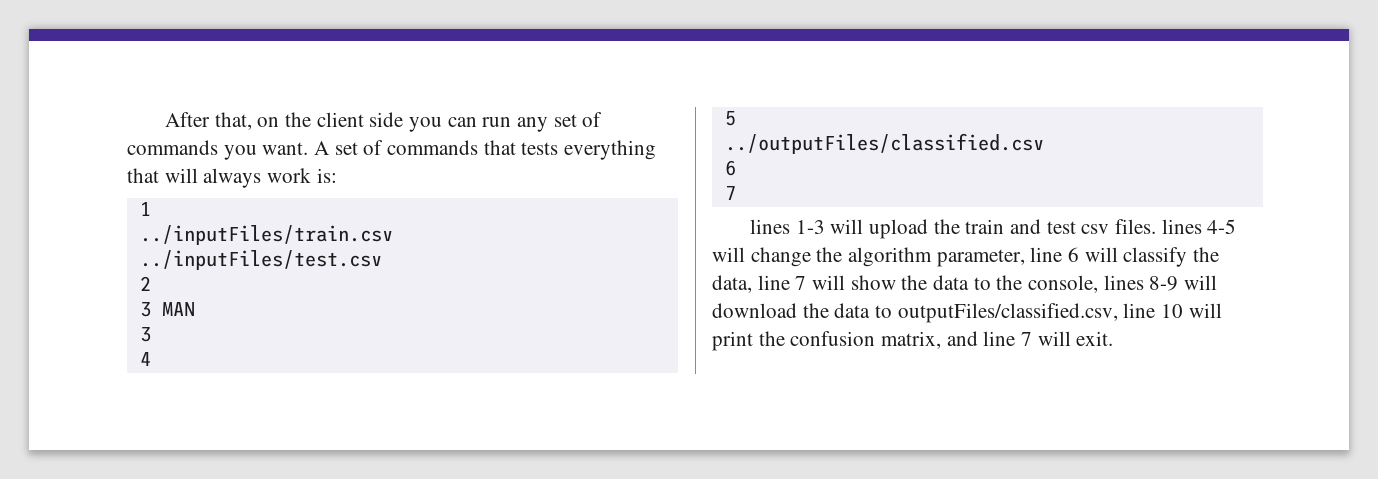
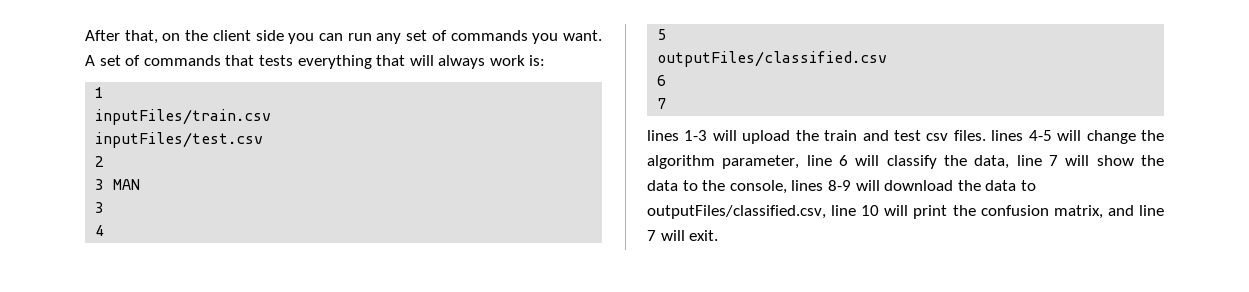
[139,225,393,245] [139,250,382,270] ../inputFiles/train.csv // ../inputFiles/test.csv -> [95,109,272,125] [95,132,264,148] inputFiles/train.csv // inputFiles/test.csv
[724,133,1044,154] ../outputFiles/classified.csv -> [657,51,888,67] outputFiles/classified.csv

